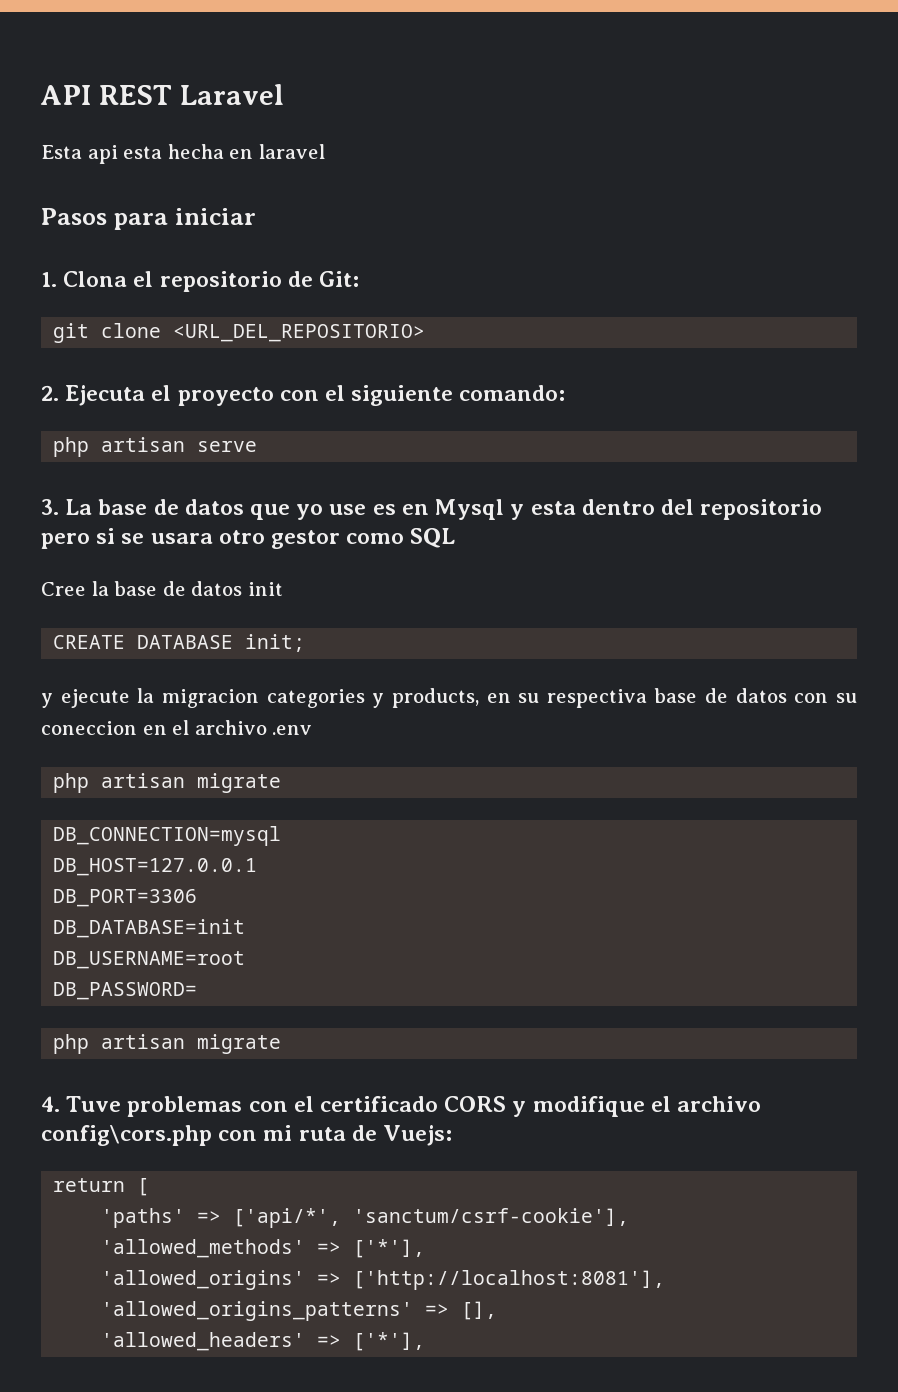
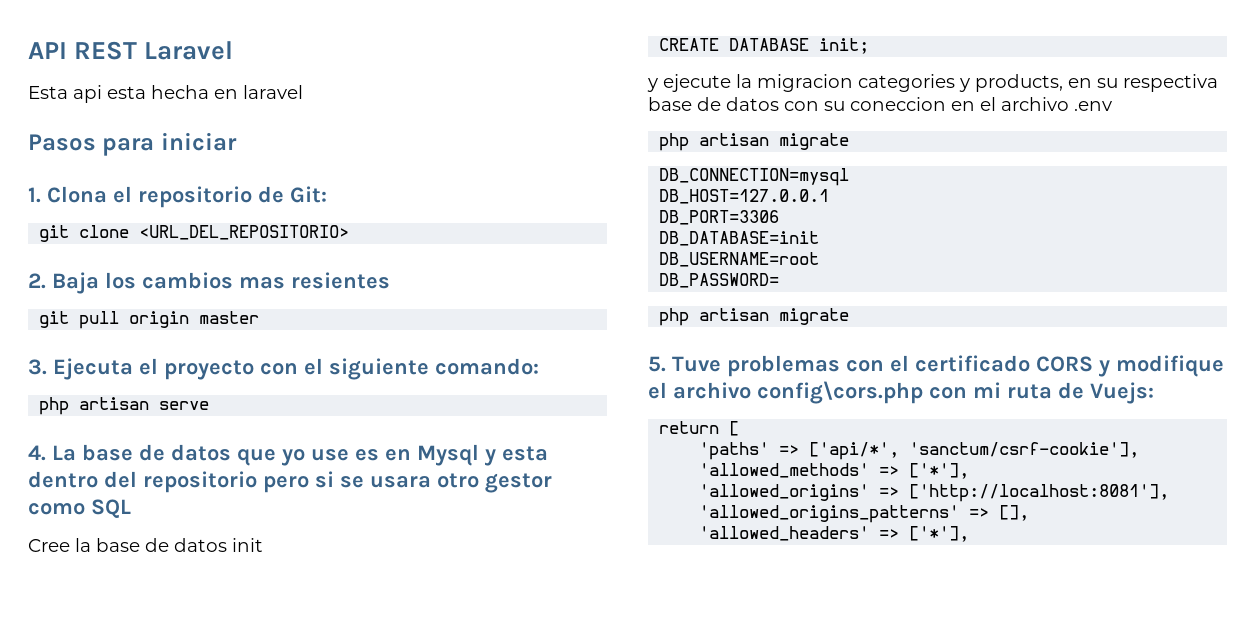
(59, 393) none -> [52,272,390,294] [39,311,260,329] [28,359,47,375] Baja los cambios mas resientes // git pull origin master // 3.
[41,499,59,515] 3. -> [28,445,46,461] 4.
[41,1096,60,1112] 4. -> [648,356,666,372] 5.

